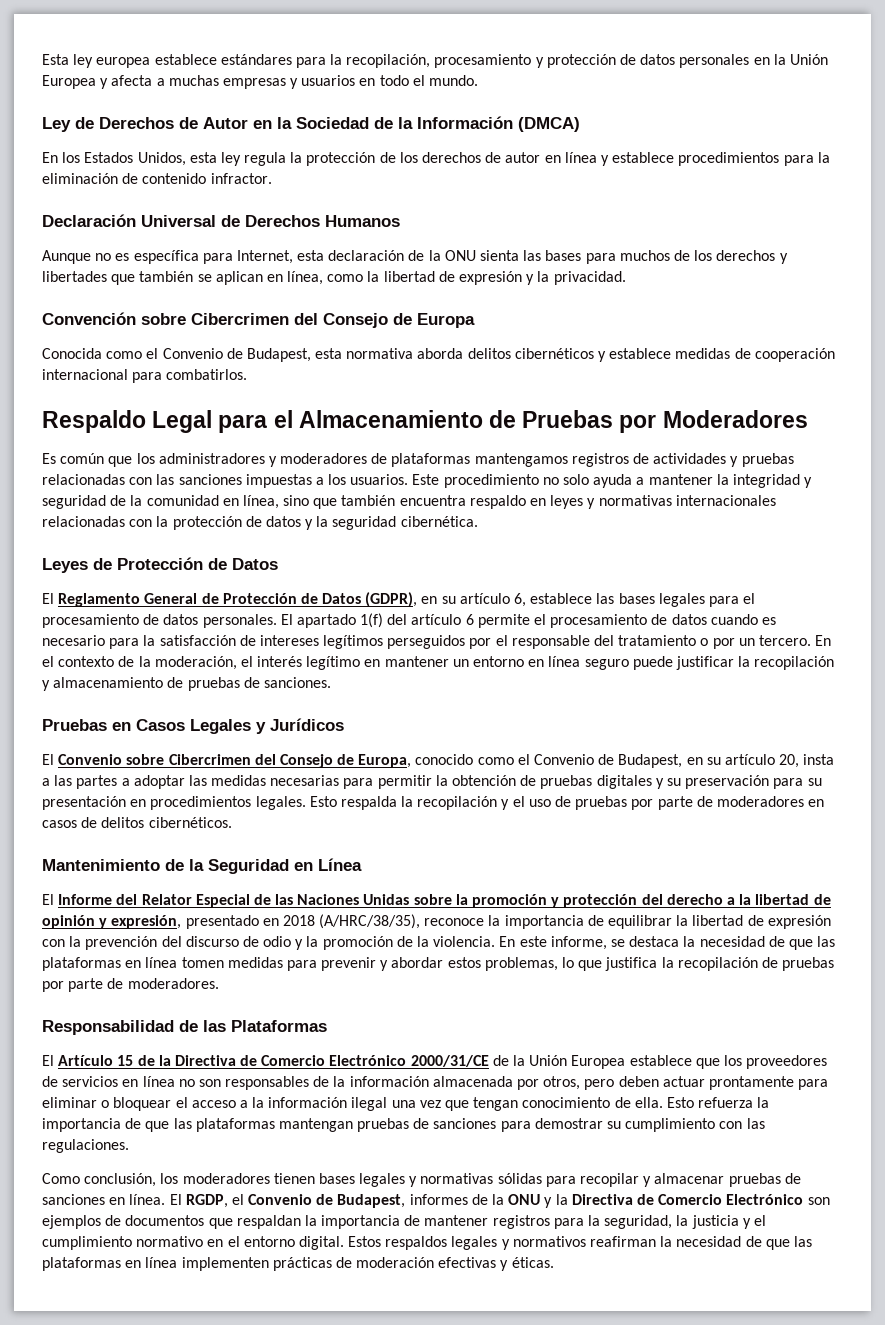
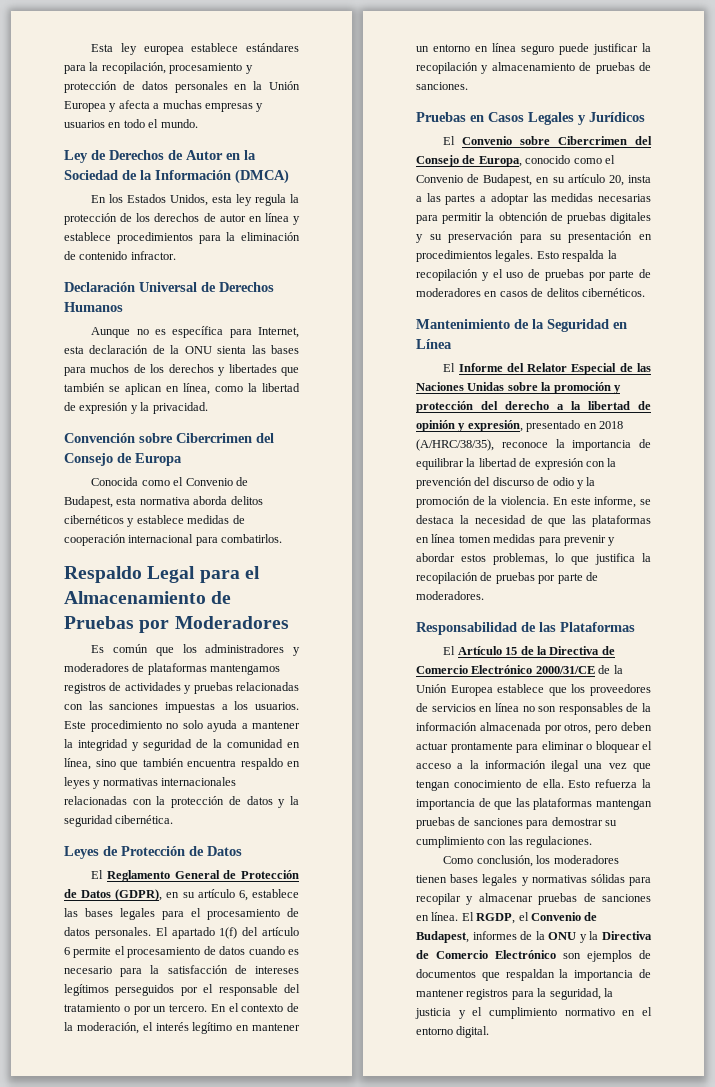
[348,1236,812,1250] [42,1257,554,1271] Estos respaldos legales y normativos reafirman la necesidad de que las plataformas en línea implementen prácticas de moderación efectivas y éticas. -> (490, 1032) none

